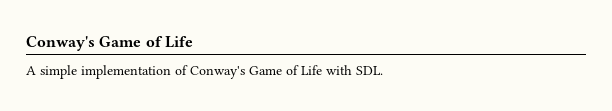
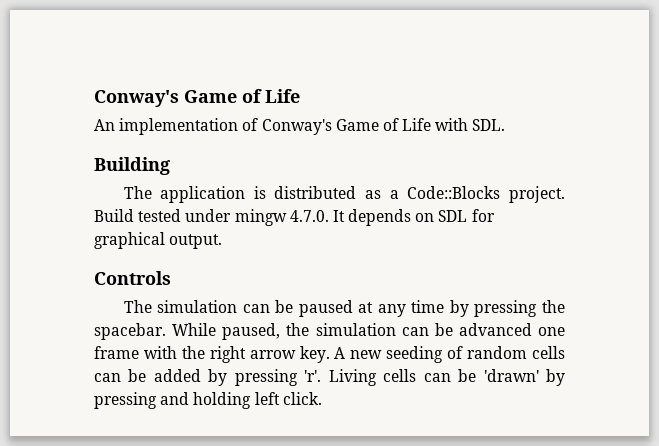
[26,65,77,79] A simple -> [94,119,115,131] An
(383, 70) none -> [94,157,170,175] [123,186,565,203] [94,209,495,226] [94,232,223,249] [94,271,171,285] [123,300,565,317] [94,323,565,340] [94,346,566,363] [94,369,565,386] [94,392,322,409] // Building // The application is distributed as a Code::Blocks project. Build tested under mingw 4.7.0. It depends on SDL for graphical output. // Controls // The simulation can be paused at any time by pressing the spacebar. While paused, the simulation can be advanced one frame with the right arrow key. A new seeding of random cells can be added by pressing 'r'. Living cells can be 'drawn' by pressing and holding left click.

